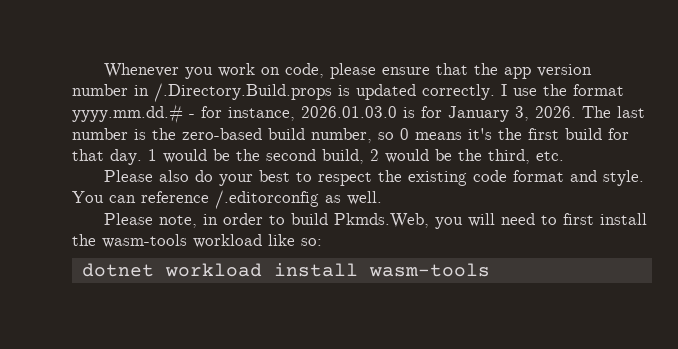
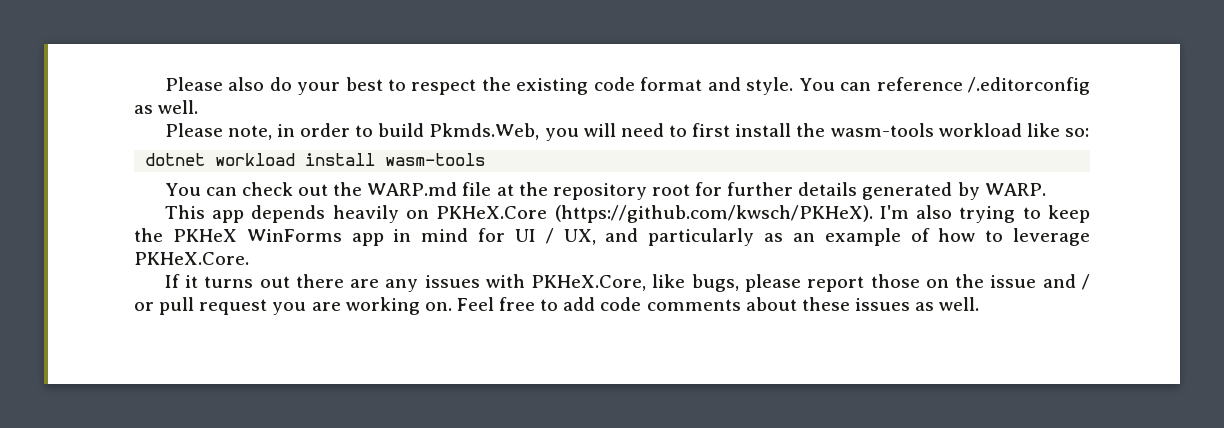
[103,63,592,79] [72,83,624,102] [72,104,645,124] [72,128,629,143] [72,149,564,165] Whenever you work on code, please ensure that the app version number in /.Directory.Build.props is updated correctly. I use the format yyyy.mm.dd.# - for instance, 2026.01.03.0 is for January 3, 2026. The last number is the zero-based build number, so 0 means it's the first build for that day. 1 would be the second build, 2 would be the third, etc. // -> (164, 84) none
(490, 270) none -> [164,182,1046,200] [164,205,1090,223] [134,228,1090,246] [134,252,249,265] [164,274,1090,292] [134,297,980,315] // You can check out the WARP.md file at the repository root for further details generated by WARP. // This app depends heavily on PKHeX.Core (https://github.com/kwsch/PKHeX). I'm also trying to keep the PKHeX WinForms app in mind for UI / UX, and particularly as an example of how to leverage PKHeX.Core. // If it turns out there are any issues with PKHeX.Core, like bugs, please report those on the issue and / or pull request you are working on. Feel free to add code comments about these issues as well.

